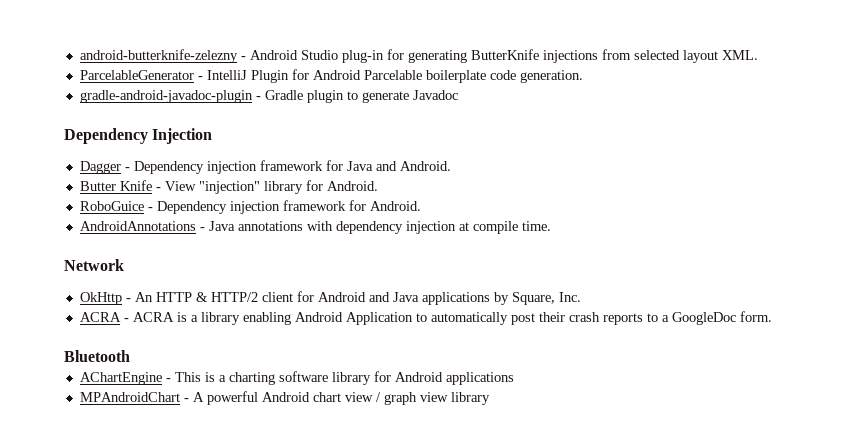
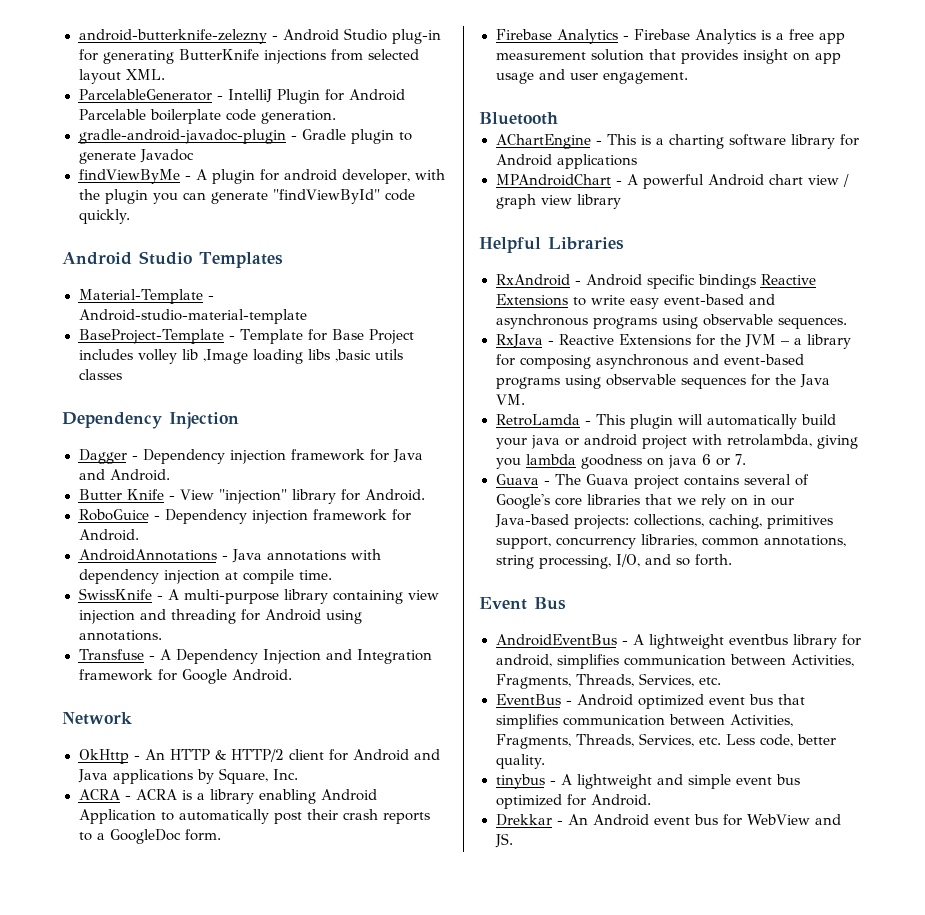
(458, 95) none -> [78,169,445,184] [78,189,415,204] [78,209,131,224] [62,251,283,268] [78,289,215,304] [78,309,307,324] [78,329,415,344] [78,349,403,364] [78,369,122,380] // findViewByMe - A plugin for android developer, with the plugin you can generate "findViewById" code quickly. // Android Studio Templates // Material-Template - Android-studio-material-template // BaseProject-Template - Template for Base Project includes volley lib ,Image loading libs ,basic utils classes
(551, 226) none -> [78,588,439,604] [78,609,362,624] [78,630,162,641] [78,649,433,664] [78,669,292,684] // SwissKnife - A multi-purpose library containing view injection and threading for Android using annotations. // Transfuse - A Dependency Injection and Integration framework for Google Android.
(772, 316) none -> [495,29,845,44] [495,49,841,64] [495,69,688,84] // Firebase Analytics - Firebase Analytics is a free app measurement solution that provides insight on app usage and user engagement.
(490, 398) none -> [479,237,624,253] [495,274,816,289] [495,294,775,309] [495,314,847,329] [495,334,851,349] [495,354,804,369] [495,374,830,389] [495,394,525,405] [495,414,836,429] [495,434,858,449] [495,454,746,469] [495,474,809,489] [495,494,794,509] [494,514,833,529] [495,534,846,549] [495,554,732,569] [479,597,566,610] [495,634,861,649] [495,654,854,669] [495,673,721,689] [495,694,805,709] [495,714,793,729] [495,733,836,749] [495,754,546,769] [495,774,800,789] [495,794,651,809] [495,814,842,826] [494,833,513,848] // Helpful Libraries // RxAndroid - Android specific bindings Reactive Extensions to write easy event-based and asynchronous programs using observable sequences. // RxJava - Reactive Extensions for the JVM – a library for composing asynchronous and event-based programs using observable sequences for the Java VM. // RetroLamda - This plugin will automatically build your java or android project with retrolambda, giving you lambda goodness on java 6 or 7. // Guava - The Guava project contains several of Google's core libraries that we rely on in our Java-based projects: collections, caching, primitives support, concurrency libraries, common annotations, string processing, I/O, and so forth. // Event Bus // AndroidEventBus - A lightweight eventbus library for android, simplifies communication between Activities, Fragments, Threads, Services, etc. // EventBus - Android optimized event bus that simplifies communication between Activities, Fragments, Threads, Services, etc. Less code, better quality. // tinybus - A lightweight and simple event bus optimized for Android. // Drekkar - An Android event bus for WebView and JS.

